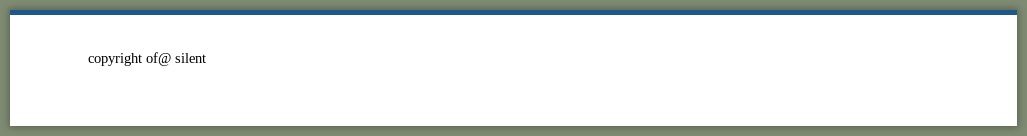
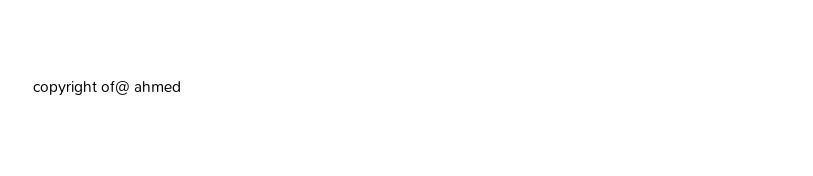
[175,53,206,63] silent -> [134,81,182,92] ahmed

